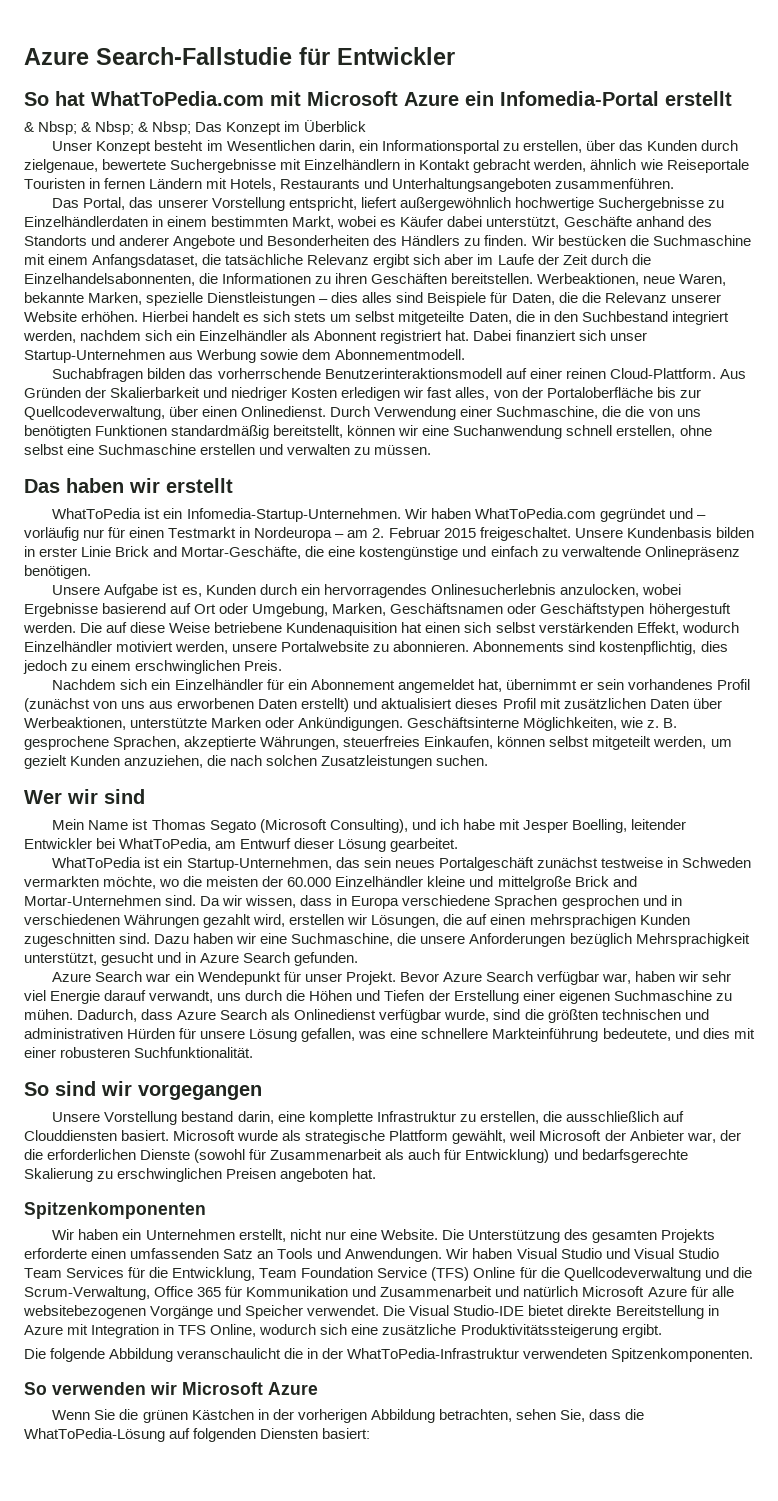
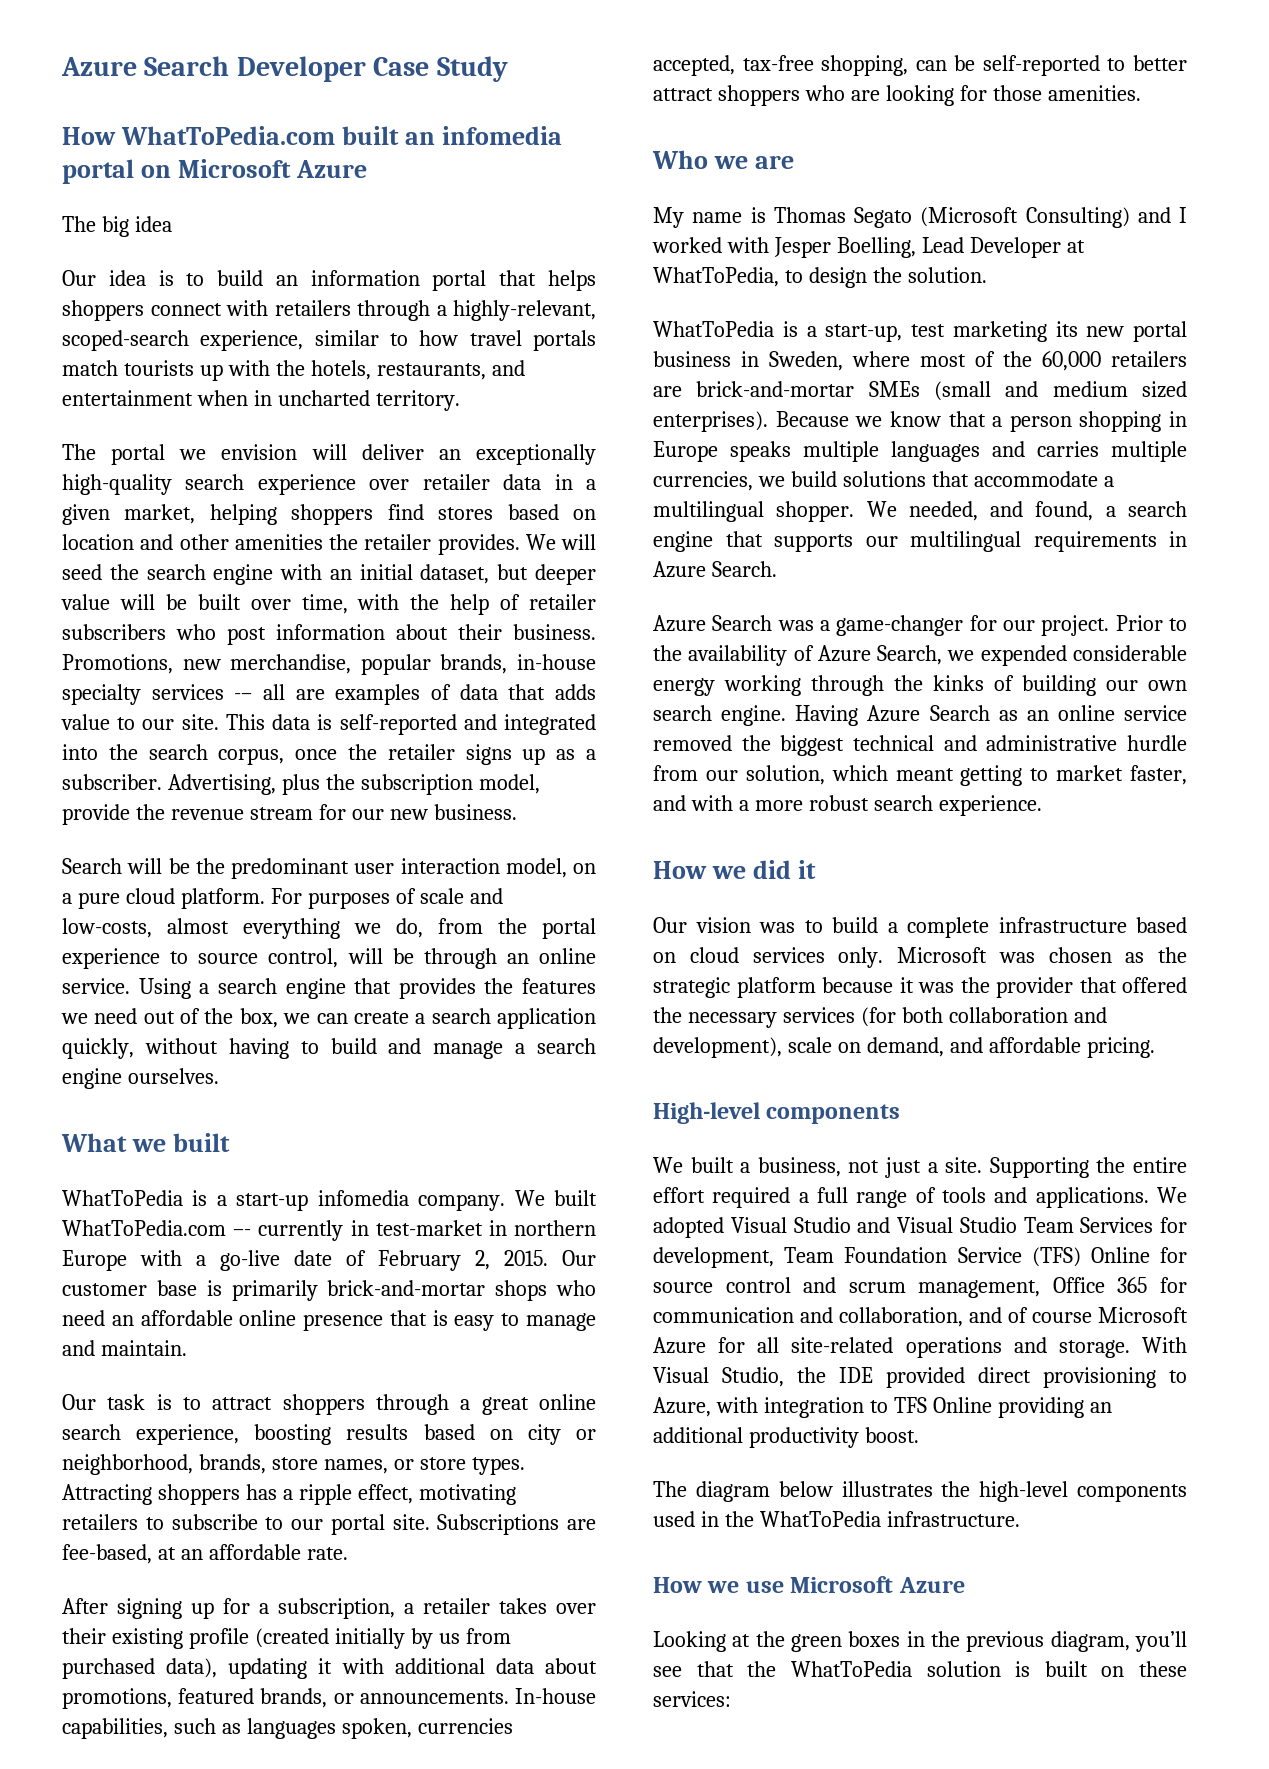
[24,47,455,65] [24,91,732,106] [24,120,367,135] [52,140,739,154] [24,159,749,173] [24,178,675,192] [52,197,724,211] [24,216,712,229] [24,235,751,249] [24,254,651,268] [24,273,727,286] [24,292,721,306] [24,311,729,325] [23,330,647,344] [24,349,466,363] [52,368,746,382] [24,387,701,401] [24,406,701,420] [24,425,712,439] [24,444,432,455] [24,478,233,493] [52,508,706,522] [24,527,754,541] [24,546,740,560] [24,565,91,579] [52,584,681,598] [24,603,731,617] [23,622,739,636] [24,641,728,655] [23,660,283,674] [52,679,751,693] [24,698,722,712] [24,717,678,731] [24,736,732,750] [24,755,489,769] [24,789,145,804] [52,819,687,833] [24,838,459,852] [52,857,751,871] [24,876,637,890] [24,895,682,909] [24,914,690,928] [24,933,750,947] [24,952,359,966] [52,971,732,985] [24,990,732,1004] [24,1009,709,1023] [24,1028,755,1042] [24,1047,254,1058] [24,1081,262,1100] [52,1111,684,1125] [24,1130,741,1144] [24,1149,688,1163] [24,1168,377,1182] [24,1202,206,1219] [52,1229,716,1243] [24,1248,630,1262] Azure Search-Fallstudie für Entwickler // So hat WhatToPedia.com mit Microsoft Azure ein Infomedia-Portal erstellt // & Nbsp; & Nbsp; & Nbsp; Das Konzept im Überblick // Unser Konzept besteht im Wesentlichen darin, ein Informationsportal zu erstellen, über das Kunden durch zielgenaue, bewertete Suchergebnisse mit Einzelhändlern in Kontakt gebracht werden, ähnlich wie Reiseportale Touristen in fernen Ländern mit Hotels, Restaurants und Unterhaltungsangeboten zusammenführen. // Das Portal, das unserer Vorstellung entspricht, liefert außergewöhnlich hochwertige Suchergebnisse zu Einzelhändlerdaten in einem bestimmten Markt, wobei es Käufer dabei unterstützt, Geschäfte anhand des Standorts und anderer Angebote und Besonderheiten des Händlers zu finden. Wir bestücken die Suchmaschine mit einem Anfangsdataset, die tatsächliche Relevanz ergibt sich aber im Laufe der Zeit durch die Einzelhandelsabonnenten, die Informationen zu ihren Geschäften bereitstellen. Werbeaktionen, neue Waren, bekannte Marken, spezielle Dienstleistungen – dies alles sind Beispiele für Daten, die die Relevanz unserer Website erhöhen. Hierbei handelt es sich stets um selbst mitgeteilte Daten, die in den Suchbestand integriert werden, nachdem sich ein Einzelhändler als Abonnent registriert hat. Dabei finanziert sich unser Startup-Unternehmen aus Werbung sowie dem Abonnementmodell. // Suchabfragen bilden das vorherrschende Benutzerinteraktionsmodell auf einer reinen Cloud-Plattform. Aus Gründen der Skalierbarkeit und niedriger Kosten erledigen wir fast alles, von der Portaloberfläche bis zur Quellcodeverwaltung, über einen Onlinedienst. Durch Verwendung einer Suchmaschine, die die von uns benötigten Funktionen standardmäßig bereitstellt, können wir eine Suchanwendung schnell erstellen, ohne selbst eine Suchmaschine erstellen und verwalten zu müssen. // Das haben wir erstellt // WhatToPedia ist ein Infomedia-Startup-Unternehmen. Wir haben WhatToPedia.com gegründet und – vorläufig nur für einen Testmarkt in Nordeuropa – am 2. Februar 2015 freigeschaltet. Unsere Kundenbasis bilden in erster Linie Brick and Mortar-Geschäfte, die eine kostengünstige und einfach zu verwaltende Onlinepräsenz benötigen. // Unsere Aufgabe ist es, Kunden durch ein hervorragendes Onlinesucherlebnis anzulocken, wobei Ergebnisse basierend auf Ort oder Umgebung, Marken, Geschäftsnamen oder Geschäftstypen höhergestuft werden. Die auf diese Weise betriebene Kundenaquisition hat einen sich selbst verstärkenden Effekt, wodurch Einzelhändler motiviert werden, unsere Portalwebsite zu abonnieren. Abonnements sind kostenpflichtig, dies jedoch zu einem erschwinglichen Preis. // Nachdem sich ein Einzelhändler für ein Abonnement angemeldet hat, übernimmt er sein vorhandenes Profil (zunächst von uns aus erworbenen Daten erstellt) und aktualisiert dieses Profil mit zusätzlichen Daten über Werbeaktionen, unterstützte Marken oder Ankündigungen. Geschäftsinterne Möglichkeiten, wie z. B. gesprochene Sprachen, akzeptierte Währungen, steuerfreies Einkaufen, können selbst mitgeteilt werden, um gezielt Kunden anzuziehen, die nach solchen Zusatzleistungen suchen. // Wer wir sind // Mein Name ist Thomas Segato (Microsoft Consulting), und ich habe mit Jesper Boelling, leitender Entwickler bei WhatToPedia, am Entwurf dieser Lösung gearbeitet. // WhatToPedia ist ein Startup-Unternehmen, das sein neues Portalgeschäft zunächst testweise in Schweden vermarkten möchte, wo die meisten der 60.000 Einzelhändler kleine und mittelgroße Brick and Mortar-Unternehmen sind. Da wir wissen, dass in Europa verschiedene Sprachen gesprochen und in verschiedenen Währungen gezahlt wird, erstellen wir Lösungen, die auf einen mehrsprachigen Kunden zugeschnitten sind. Dazu haben wir eine Suchmaschine, die unsere Anforderungen bezüglich Mehrsprachigkeit unterstützt, gesucht und in Azure Search gefunden. // Azure Search war ein Wendepunkt für unser Projekt. Bevor Azure Search verfügbar war, haben wir sehr viel Energie darauf verwandt, uns durch die Höhen und Tiefen der Erstellung einer eigenen Suchmaschine zu mühen. Dadurch, dass Azure Search als Onlinedienst verfügbar wurde, sind die größten technischen und administrativen Hürden für unsere Lösung gefallen, was eine schnellere Markteinführung bedeutete, und dies mit einer robusteren Suchfunktionalität. // So sind wir vorgegangen // Unsere Vorstellung bestand darin, eine komplette Infrastruktur zu erstellen, die ausschließlich auf Clouddiensten basiert. Microsoft wurde als strategische Plattform gewählt, weil Microsoft der Anbieter war, der die erforderlichen Dienste (sowohl für Zusammenarbeit als auch für Entwicklung) und bedarfsgerechte Skalierung zu erschwinglichen Preisen angeboten hat. // Spitzenkomponenten // Wir haben ein Unternehmen erstellt, nicht nur eine Website. Die Unterstützung des gesamten Projekts erforderte einen umfassenden Satz an Tools und Anwendungen. Wir haben Visual Studio und -> [61,56,508,82] [62,126,562,145] [62,159,367,184] [62,216,172,237] [62,270,596,291] [62,300,596,321] [62,330,596,351] [62,360,525,381] [62,390,460,411] [62,444,596,465] [62,474,597,495] [62,504,597,525] [62,534,596,555] [62,564,596,585] [61,594,596,615] [62,624,596,645] [62,654,596,675] [62,684,596,705] [61,714,596,735] [62,744,596,765] [62,774,540,795] [62,804,517,825] [62,858,596,879] [62,888,503,909] [62,918,596,939] [62,948,596,969] [62,978,596,999] [61,1008,596,1029] [62,1038,596,1059] [62,1068,219,1089] [61,1133,230,1152] [62,1190,598,1211] [62,1220,596,1241] [62,1250,596,1271] [62,1280,596,1301] [62,1310,596,1331] [62,1340,187,1356] [62,1394,596,1415] [62,1424,597,1445] [62,1454,525,1475] [62,1484,516,1505] [62,1514,596,1535] [62,1544,348,1564] [62,1598,596,1619] [62,1628,511,1649] [62,1658,598,1679] [62,1688,596,1709] [62,1718,513,1739] [653,55,1187,76] [653,85,1141,106] [652,150,794,169] [653,207,1187,228] [652,237,1085,258] [653,267,987,288] [653,321,1187,342] [653,351,1187,371] [653,381,1187,401] [653,411,1187,432] [653,441,1187,462] [653,471,1114,491] [653,501,1187,522] [653,531,1187,552] [653,561,777,578] [653,615,1187,636] [653,645,1187,666] [653,675,1187,696] [653,705,1187,726] [653,735,1187,756] [653,765,1187,786] [653,795,1042,816] [653,860,816,879] [653,917,1187,938] [653,947,1187,968] [653,977,1187,998] [653,1007,1107,1028] [653,1037,1155,1058] [653,1102,901,1124] [653,1157,1187,1178] [653,1187,1187,1208] [653,1217,891,1238] Azure Search Developer Case Study // How WhatToPedia.com built an infomedia portal on Microsoft Azure // The big idea // Our idea is to build an information portal that helps shoppers connect with retailers through a highly-relevant, scoped-search experience, similar to how travel portals match tourists up with the hotels, restaurants, and entertainment when in uncharted territory. // The portal we envision will deliver an exceptionally high-quality search experience over retailer data in a given market, helping shoppers find stores based on location and other amenities the retailer provides. We will seed the search engine with an initial dataset, but deeper value will be built over time, with the help of retailer subscribers who post information about their business. Promotions, new merchandise, popular brands, in-house specialty services -– all are examples of data that adds value to our site. This data is self-reported and integrated into the search corpus, once the retailer signs up as a subscriber. Advertising, plus the subscription model, provide the revenue stream for our new business. // Search will be the predominant user interaction model, on a pure cloud platform. For purposes of scale and low-costs, almost everything we do, from the portal experience to source control, will be through an online service. Using a search engine that provides the features we need out of the box, we can create a search application quickly, without having to build and manage a search engine ourselves. // What we built // WhatToPedia is a start-up infomedia company. We built WhatToPedia.com –- currently in test-market in northern Europe with a go-live date of February 2, 2015. Our customer base is primarily brick-and-mortar shops who need an affordable online presence that is easy to manage and maintain. // Our task is to attract shoppers through a great online search experience, boosting results based on city or neighborhood, brands, store names, or store types. Attracting shoppers has a ripple effect, motivating retailers to subscribe to our portal site. Subscriptions are fee-based, at an affordable rate. // After signing up for a subscription, a retailer takes over their existing profile (created initially by us from purchased data), updating it with additional data about promotions, featured brands, or announcements. In-house capabilities, such as languages spoken, currencies accepted, tax-free shopping, can be self-reported to better attract shoppers who are looking for those amenities. // Who we are // My name is Thomas Segato (Microsoft Consulting) and I worked with Jesper Boelling, Lead Developer at WhatToPedia, to design the solution. // WhatToPedia is a start-up, test marketing its new portal business in Sweden, where most of the 60,000 retailers are brick-and-mortar SMEs (small and medium sized enterprises). Because we know that a person shopping in Europe speaks multiple languages and carries multiple currencies, we build solutions that accommodate a multilingual shopper. We needed, and found, a search engine that supports our multilingual requirements in Azure Search. // Azure Search was a game-changer for our project. Prior to the availability of Azure Search, we expended considerable energy working through the kinks of building our own search engine. Having Azure Search as an online service removed the biggest technical and administrative hurdle from our solution, which meant getting to market faster, and with a more robust search experience. // How we did it // Our vision was to build a complete infrastructure based on cloud services only. Microsoft was chosen as the strategic platform because it was the provider that offered the necessary services (for both collaboration and development), scale on demand, and affordable pricing. // High-level components // We built a business, not just a site. Supporting the entire effort required a full range of tools and applications. We adopted Visual Studio and
[128,1267,256,1281] für die Entwicklung, -> [1160,1217,1187,1233] [653,1247,774,1268] for development,
[519,1267,752,1281] [24,1286,734,1300] [23,1305,719,1319] [24,1324,662,1338] [24,1348,754,1362] [24,1382,318,1395] [52,1409,645,1423] [24,1428,371,1442] für die Quellcodeverwaltung und die Scrum-Verwaltung, Office 365 für Kommunikation und Zusammenarbeit und natürlich Microsoft Azure für alle websitebezogenen Vorgänge und Speicher verwendet. Die Visual Studio-IDE bietet direkte Bereitstellung in Azure mit Integration in TFS Online, wodurch sich eine zusätzliche Produktivitätssteigerung ergibt. // Die folgende Abbildung veranschaulicht die in der WhatToPedia-Infrastruktur verwendeten Spitzenkomponenten. // So verwenden wir Microsoft Azure // Wenn Sie die grünen Kästchen in der vorherigen Abbildung betrachten, sehen Sie, dass die WhatToPedia-Lösung auf folgenden Diensten basiert: -> [1160,1247,1187,1263] [653,1277,1187,1298] [653,1307,1188,1327] [653,1337,1187,1358] [653,1367,1187,1388] [653,1397,1112,1418] [653,1427,919,1448] [653,1481,1187,1502] [653,1511,1020,1527] [653,1576,965,1593] [653,1631,1187,1652] [653,1661,1187,1677] [653,1691,731,1707] for source control and scrum management, Office 365 for communication and collaboration, and of course Microsoft Azure for all site-related operations and storage. With Visual Studio, the IDE provided direct provisioning to Azure, with integration to TFS Online providing an additional productivity boost. // The diagram below illustrates the high-level components used in the WhatToPedia infrastructure. // How we use Microsoft Azure // Looking at the green boxes in the previous diagram, you’ll see that the WhatToPedia solution is built on these services:

